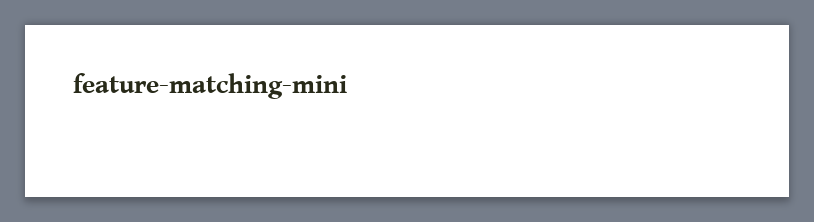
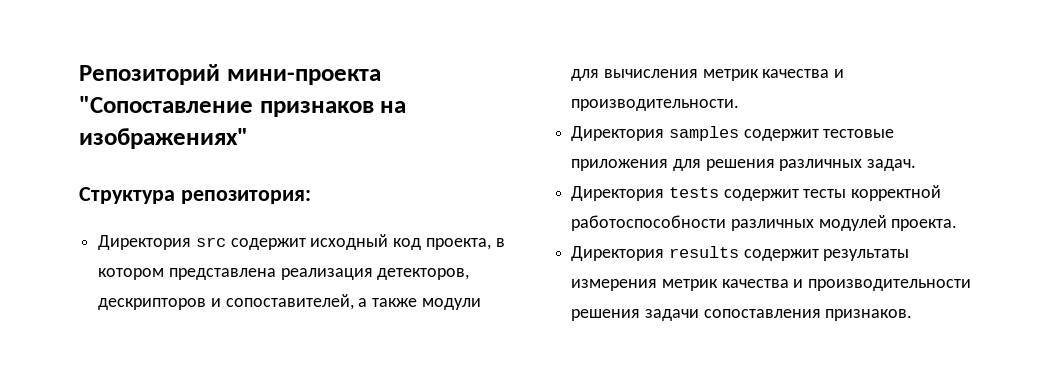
[73,73,347,99] feature-matching-mini -> [79,64,381,85] [79,96,407,117] [79,128,248,149] [79,187,311,204] [98,234,505,250] [98,268,470,280] [98,294,481,310] [571,69,845,81] [571,99,740,111] [571,126,895,141] [571,159,917,171] [571,185,942,201] [571,215,958,231] [571,246,910,261] [571,279,972,291] [571,309,913,321] Репозиторий мини-проекта "Сопоставление признаков на изображениях" // Структура репозитория: // Директория src содержит исходный код проекта, в котором представлена реализация детекторов, дескрипторов и сопоставителей, а также модули для вычисления метрик качества и производительности. // Директория samples содержит тестовые приложения для решения различных задач. // Директория tests содержит тесты корректной работоспособности различных модулей проекта. // Директория results содержит результаты измерения метрик качества и производительности решения задачи сопоставления признаков.

